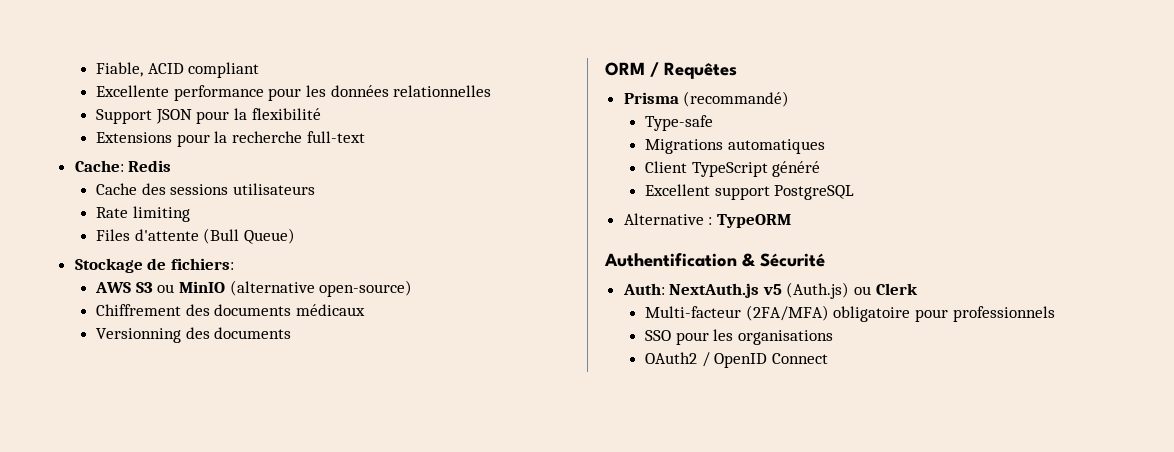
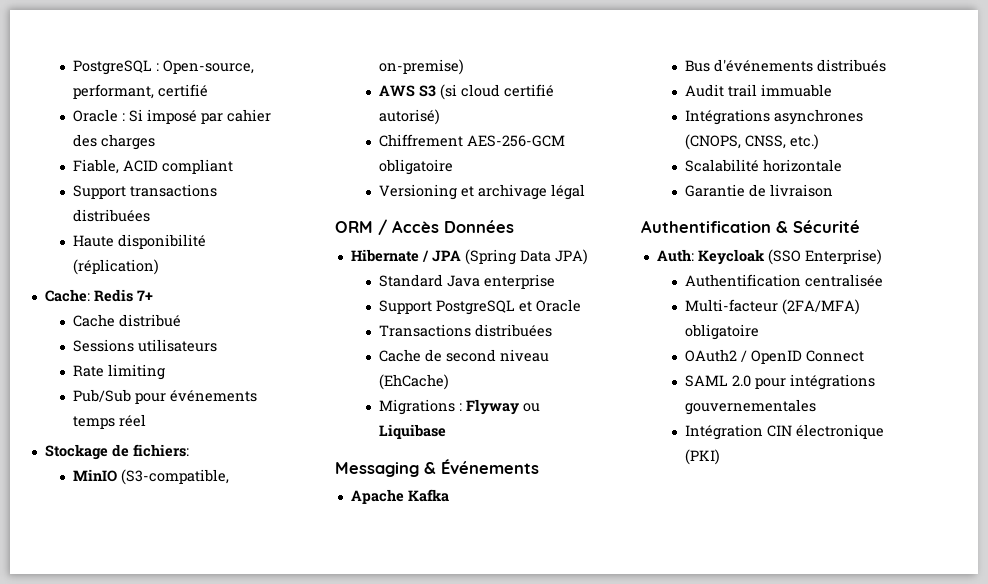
[96,62,260,78] [96,85,492,101] [96,108,321,124] [96,131,365,147] Fiable, ACID compliant // Excellente performance pour les données relationnelles // Support JSON pour la flexibilité // Extensions pour la recherche full-text -> [72,60,254,75] [72,84,208,99] [72,109,271,124] [72,134,155,150] [72,159,233,174] [72,184,217,199] [72,209,150,222] [72,234,206,249] [72,259,159,275] PostgreSQL : Open-source, performant, certifié // Oracle : Si imposé par cahier des charges // Fiable, ACID compliant // Support transactions distribuées // Haute disponibilité (réplication)
[96,183,229,195] // Cache des sessions -> [136,290,153,301] [72,314,181,327] [72,339,134,352] 7+ // Cache distribué // Sessions
[96,228,295,244] Files d'attente (Bull Queue) -> [72,389,257,404] [72,414,146,429] Pub/Sub pour événements temps réel
(234, 264) none -> [72,469,229,485] [378,59,464,75] // MinIO (S3-compatible, on-premise)
[157,280,413,297] [96,304,365,316] [96,327,292,343] [605,62,737,79] [623,91,790,107] [645,115,714,131] [645,139,825,154] [645,161,821,177] [645,184,855,200] [623,213,791,228] [604,253,825,267] [622,282,918,299] [645,305,1055,322] [645,329,833,345] [645,352,828,368] ou MinIO (alternative open-source) // Chiffrement des documents médicaux // Versionning des documents // ORM / Requêtes // Prisma (recommandé) // Type-safe // Migrations automatiques // Client TypeScript généré // Excellent support PostgreSQL // Alternative : TypeORM // Authentification & Sécurité // Auth: NextAuth.js v5 (Auth.js) ou Clerk // Multi-facteur (2FA/MFA) obligatoire pour professionnels // SSO pour les organisations // OAuth2 / OpenID Connect -> [439,84,554,100] [378,109,440,125] [378,134,565,147] [378,159,453,175] [378,184,585,200] [335,219,514,235] [350,249,588,265] [378,274,555,289] [378,299,581,315] [378,324,552,337] [378,349,549,362] [378,374,449,390] [378,399,540,415] [378,424,446,439] [335,459,539,477] [350,489,449,504] [684,59,886,72] [684,84,832,97] [684,109,863,125] [684,134,819,150] [684,159,842,172] [684,184,833,197] [641,220,860,233] [656,249,882,265] [684,274,883,287] [684,299,860,315] [684,324,759,340] [684,349,864,364] [684,374,875,390] [684,399,816,415] [684,424,884,440] [684,449,720,465] (si cloud certifié autorisé) // Chiffrement AES-256-GCM obligatoire // Versioning et archivage légal // ORM / Accès Données // Hibernate / JPA (Spring Data JPA) // Standard Java enterprise // Support PostgreSQL et Oracle // Transactions distribuées // Cache de second niveau (EhCache) // Migrations : Flyway ou Liquibase // Messaging & Événements // Apache Kafka // Bus d'événements distribués // Audit trail immuable // Intégrations asynchrones (CNOPS, CNSS, etc.) // Scalabilité horizontale // Garantie de livraison // Authentification & Sécurité // Auth: Keycloak (SSO Enterprise) // Authentification centralisée // Multi-facteur (2FA/MFA) obligatoire // OAuth2 / OpenID Connect // SAML 2.0 pour intégrations gouvernementales // Intégration CIN électronique (PKI)

